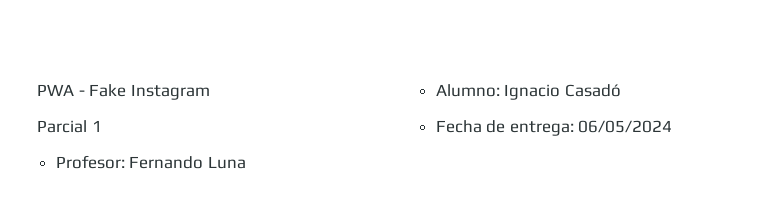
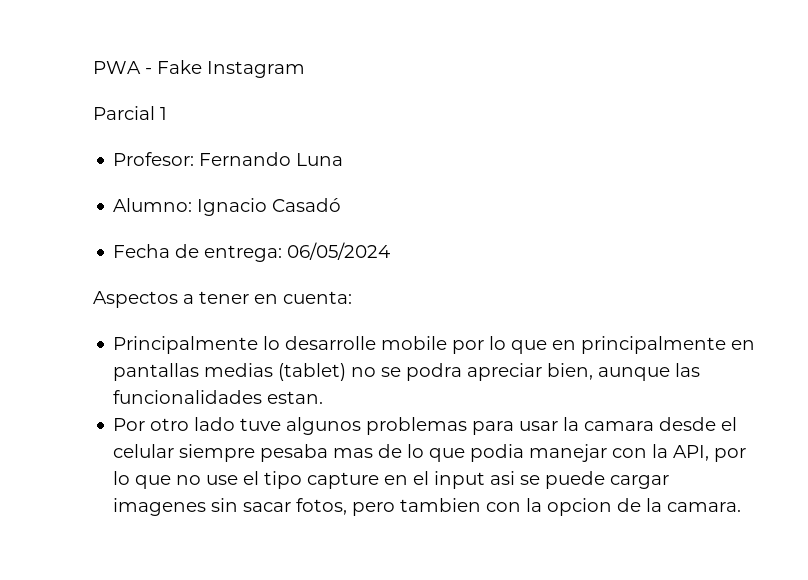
(673, 126) none -> [93,291,352,308] [113,336,756,354] [113,363,701,381] [113,390,324,404] [113,417,738,435] [113,444,747,462] [113,471,670,489] [113,498,742,516] // Aspectos a tener en cuenta: // Principalmente lo desarrolle mobile por lo que en principalmente en pantallas medias (tablet) no se podra apreciar bien, aunque las funcionalidades estan. // Por otro lado tuve algunos problemas para usar la camara desde el celular siempre pesaba mas de lo que podia manejar con la API, por lo que no use el tipo capture en el input asi se puede cargar imagenes sin sacar fotos, pero tambien con la opcion de la camara.

